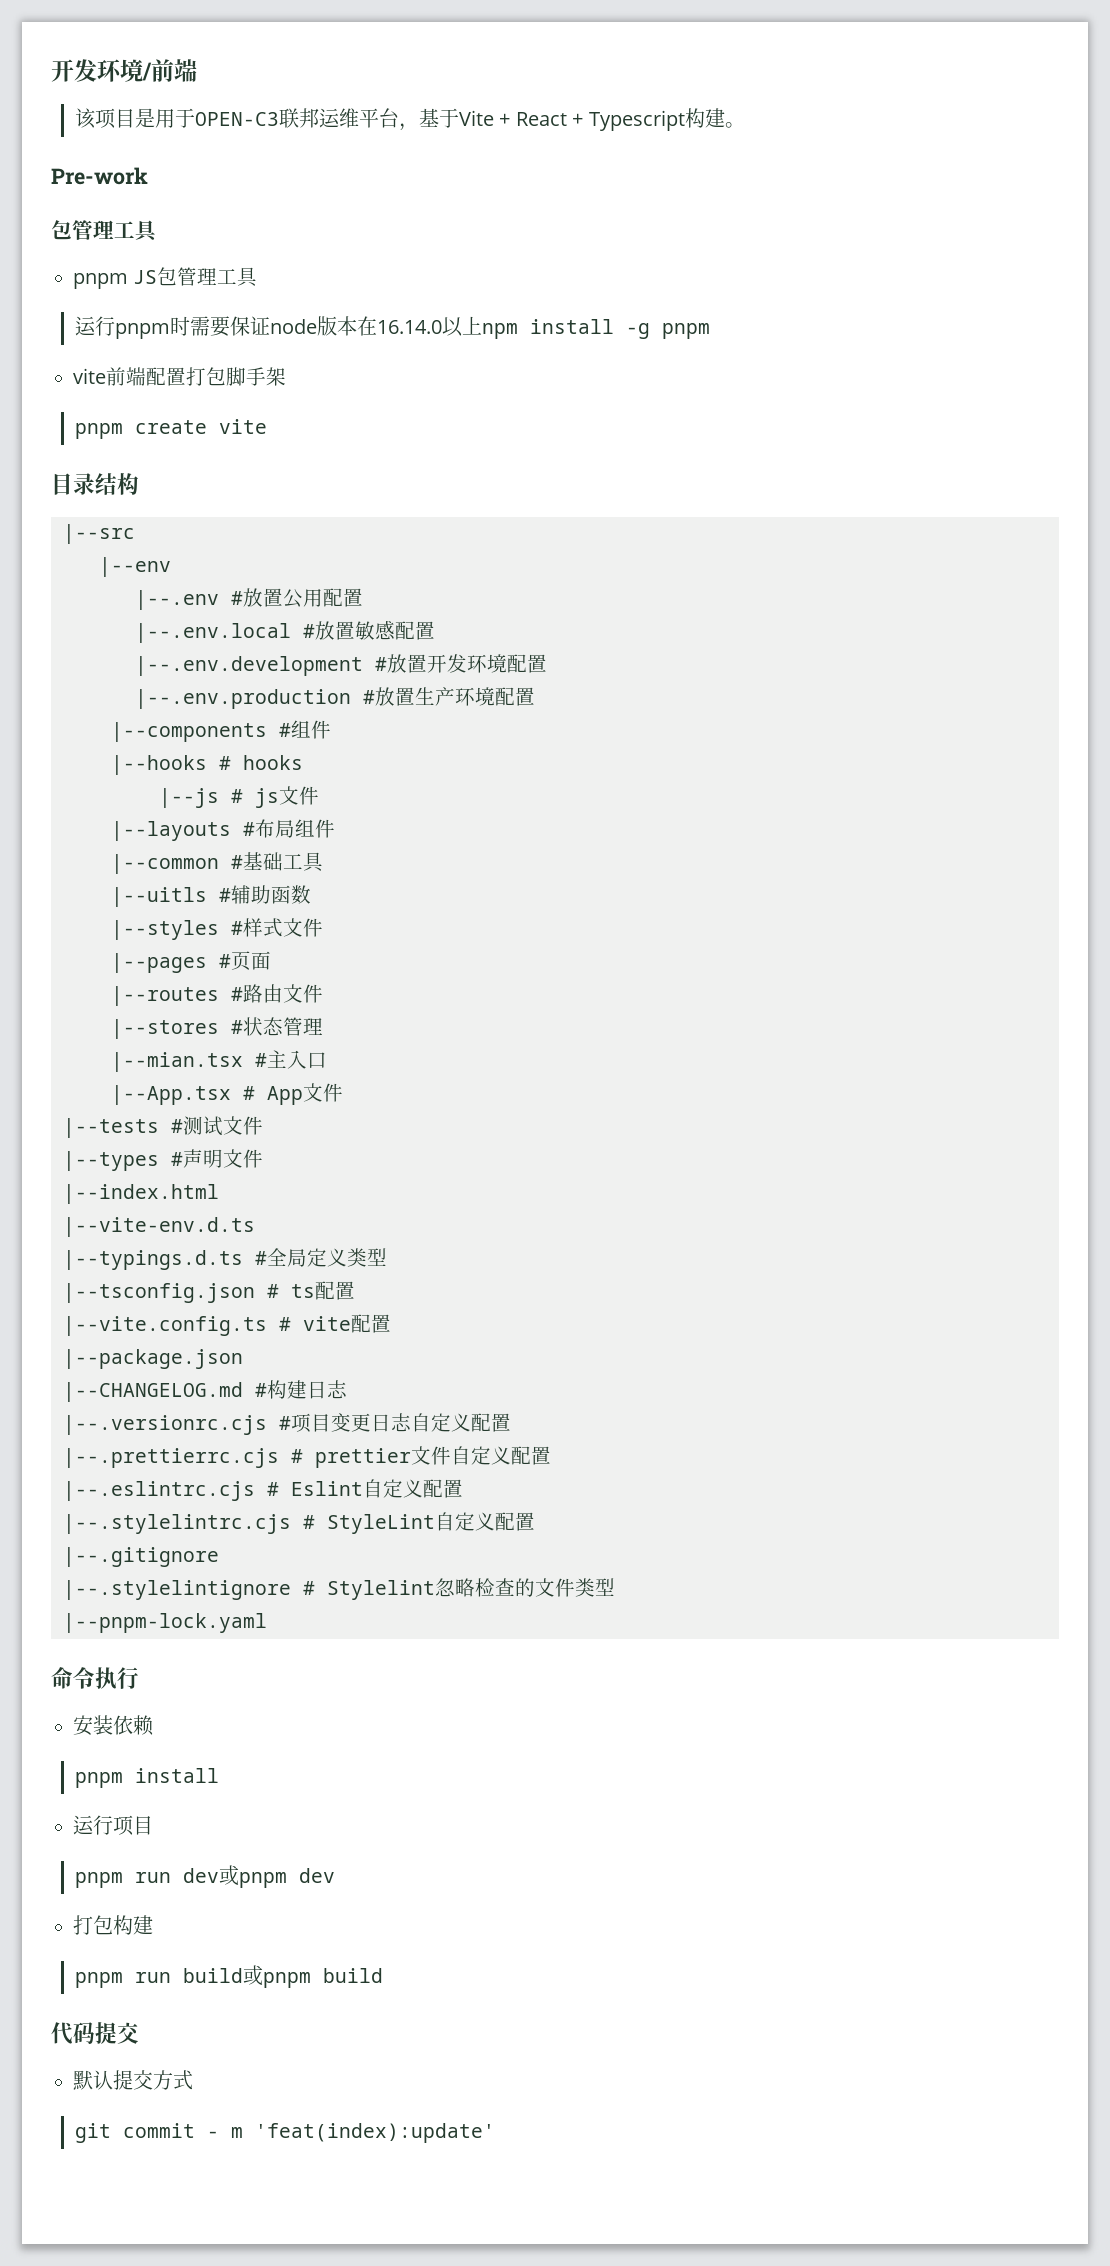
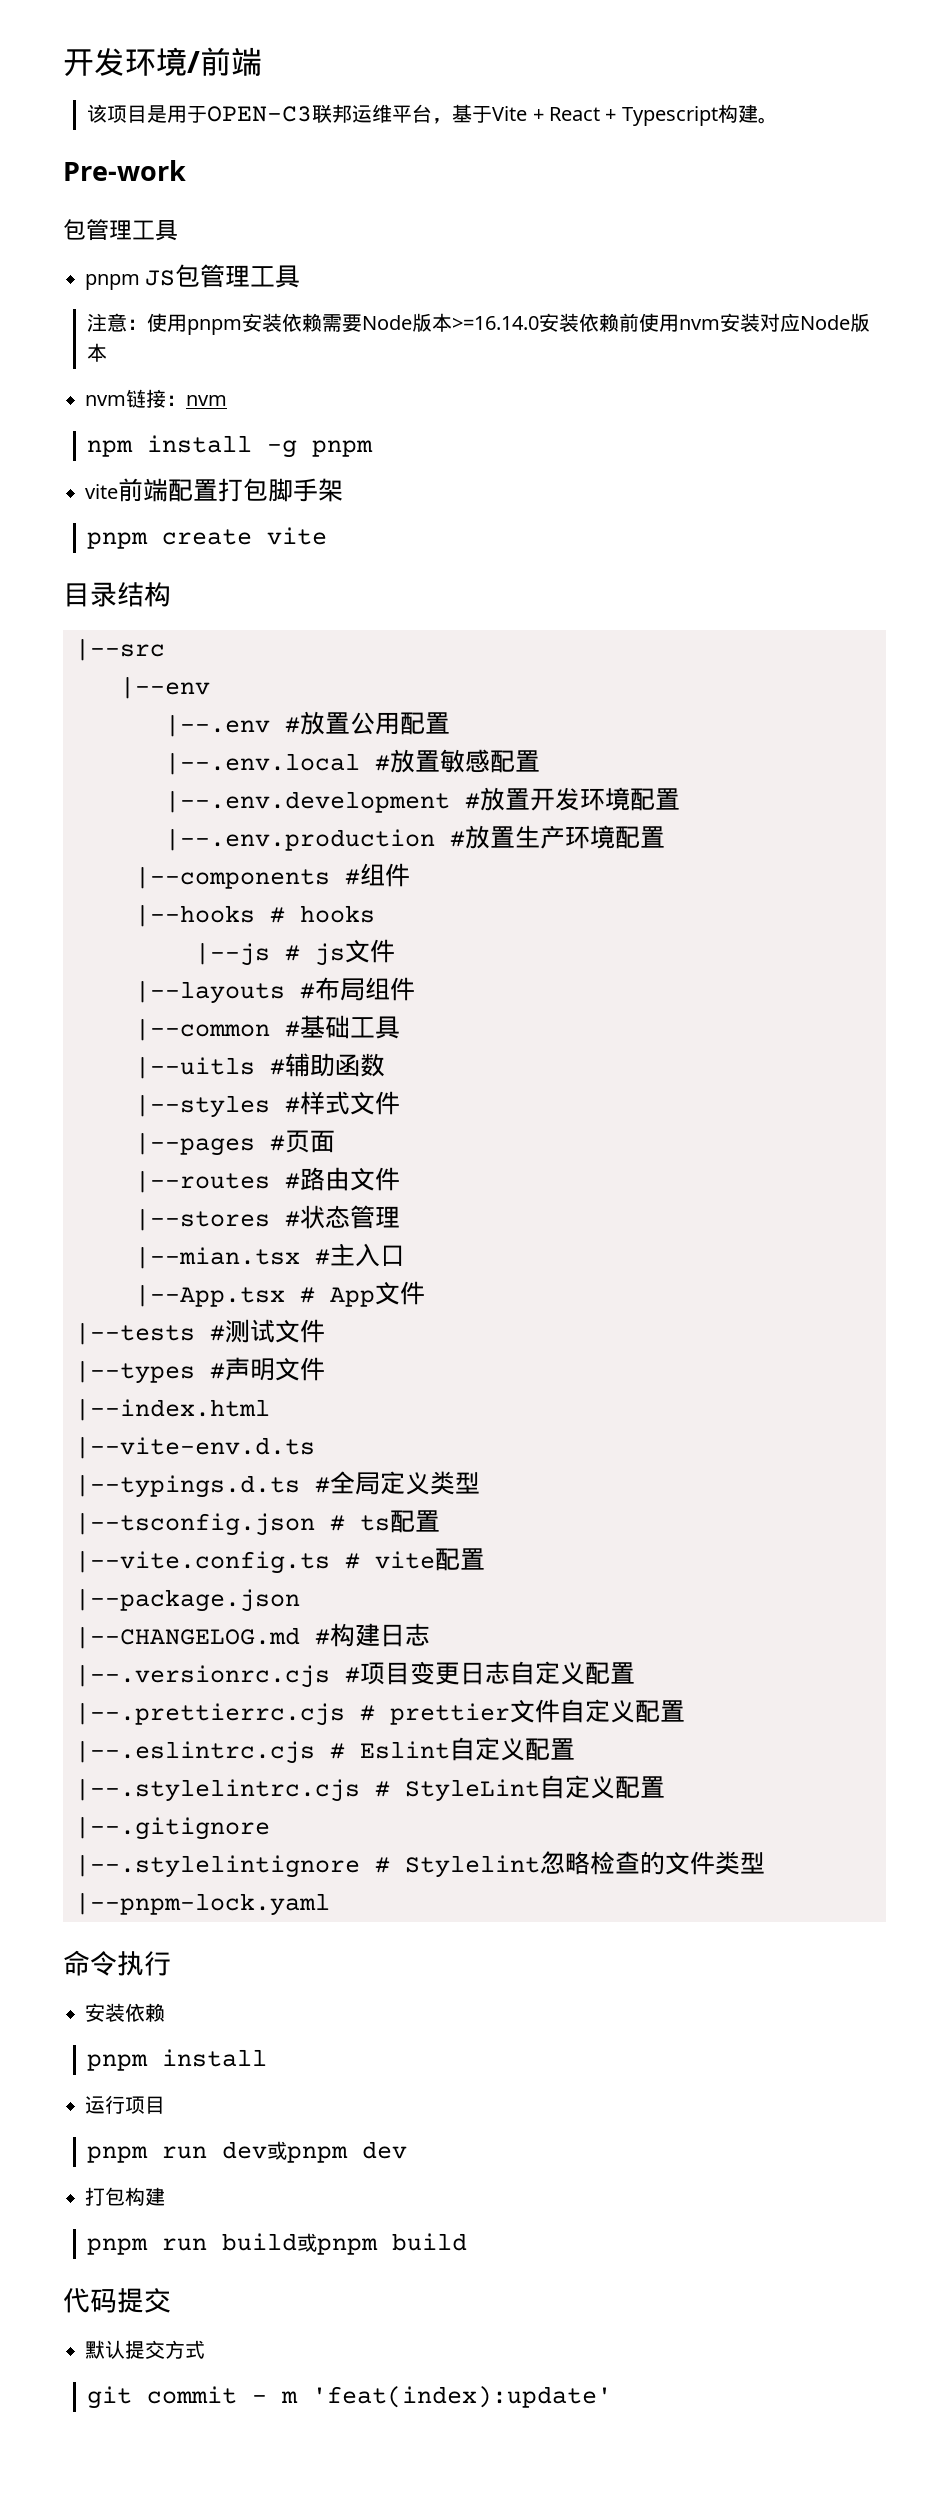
[74,316,482,339] 运行pnpm时需要保证node版本在16.14.0以上 -> [87,313,871,335] [87,343,108,362] [85,389,227,408] 注意：使用pnpm安装依赖需要Node版本>=16.14.0安装依赖前使用nvm安装对应Node版本 // nvm链接：nvm //

